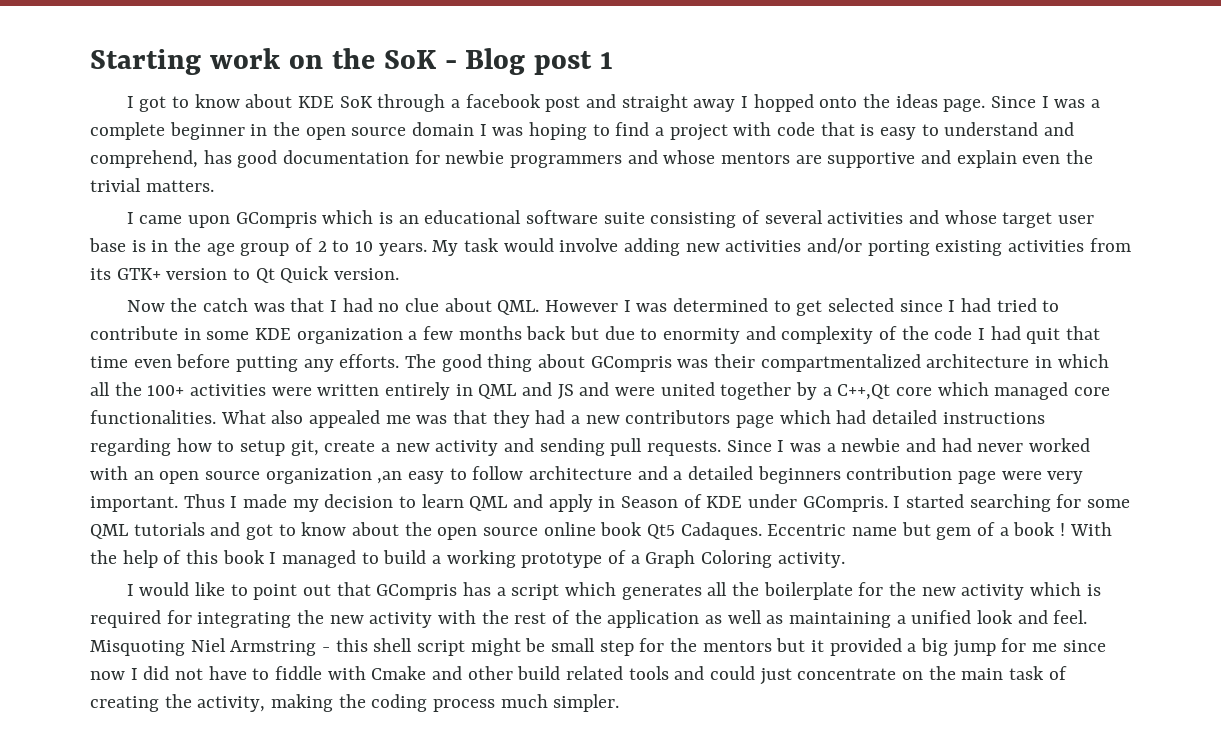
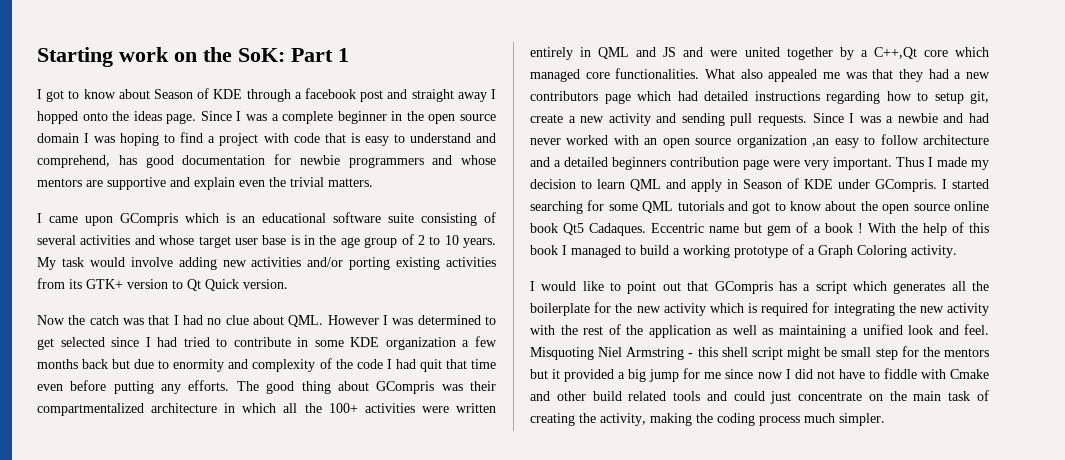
[383,48,593,75] SoK - Blog post -> [238,48,333,62] SoK: Part
[297,96,373,108] KDE SoK -> [154,88,243,99] Season of KDE

